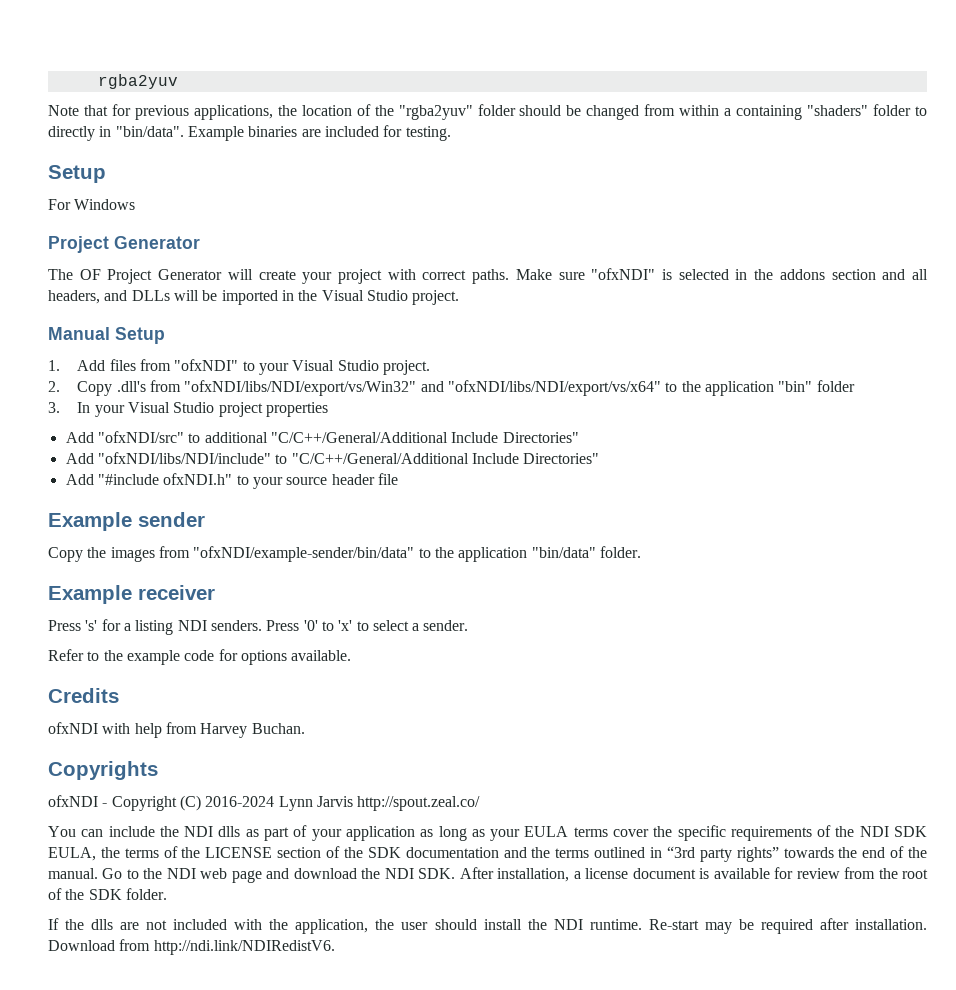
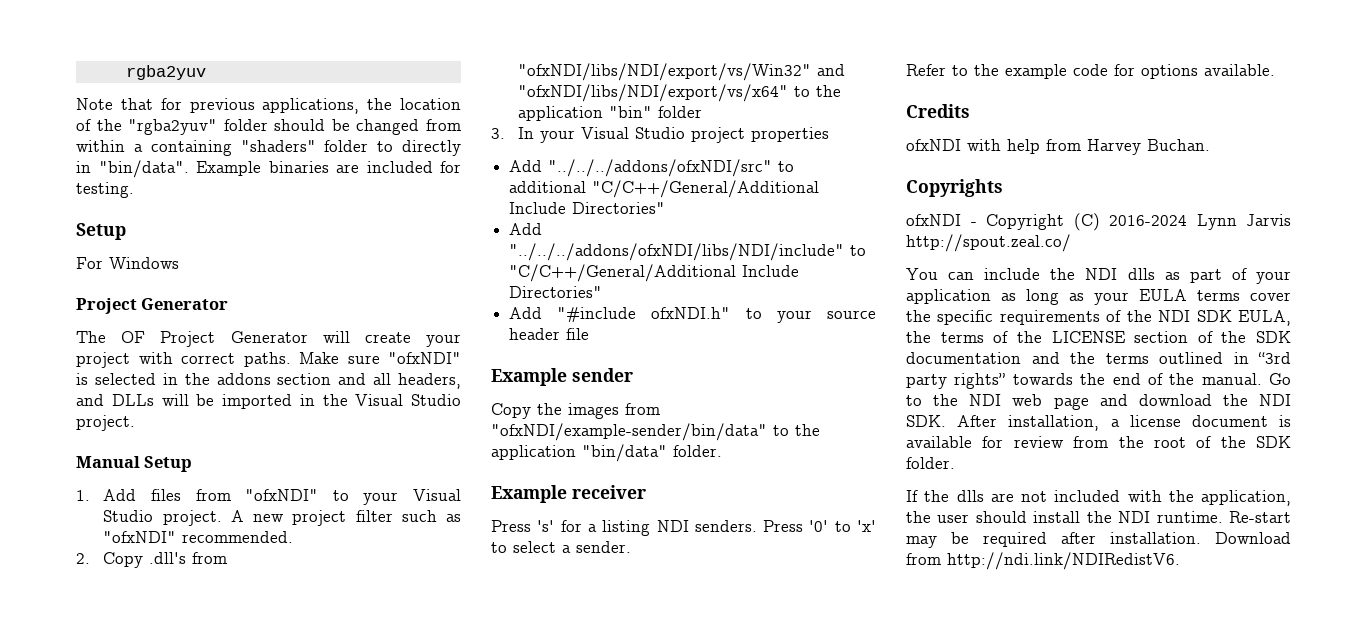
(431, 367) none -> [230,510,461,526] [103,531,294,543] A new project filter such as "ofxNDI" recommended.
[97,431,184,443] "ofxNDI/src" -> [548,159,773,177] "../../../addons/ofxNDI/src"
[97,452,271,464] "ofxNDI/libs/NDI/include" -> [509,243,845,261] "../../../addons/ofxNDI/libs/NDI/include"

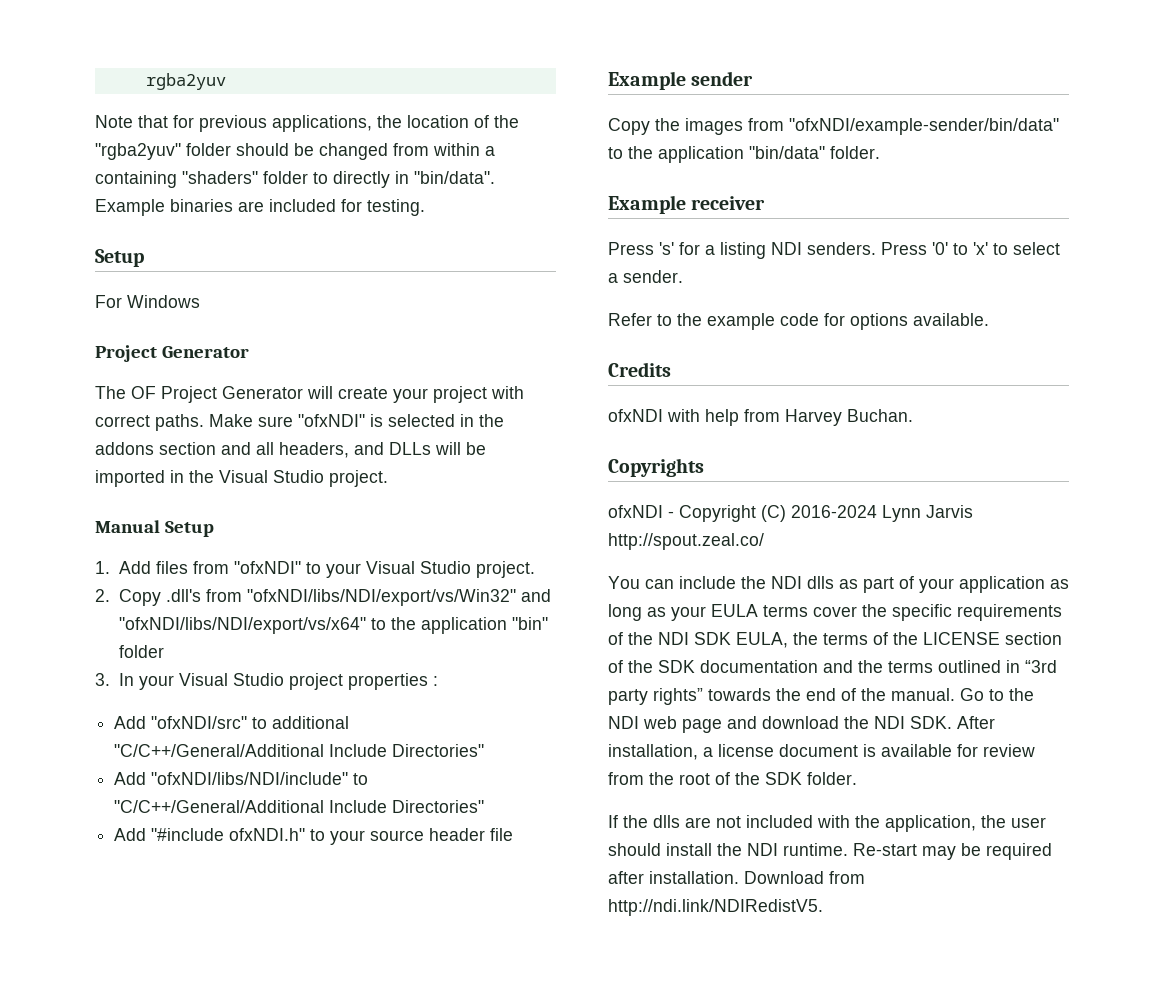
[230,510,461,526] [103,531,294,543] A new project filter such as "ofxNDI" recommended. -> (535, 569) none
[509,159,773,177] // Add "../../../addons/ofxNDI/src" -> [432,676,438,686] [114,716,248,729] : // Add "ofxNDI/src"
[509,243,845,261] "../../../addons/ofxNDI/libs/NDI/include" -> [151,772,349,785] "ofxNDI/libs/NDI/include"
[947,552,1180,570] http://ndi.link/NDIRedistV6. -> [608,899,823,916] http://ndi.link/NDIRedistV5.

